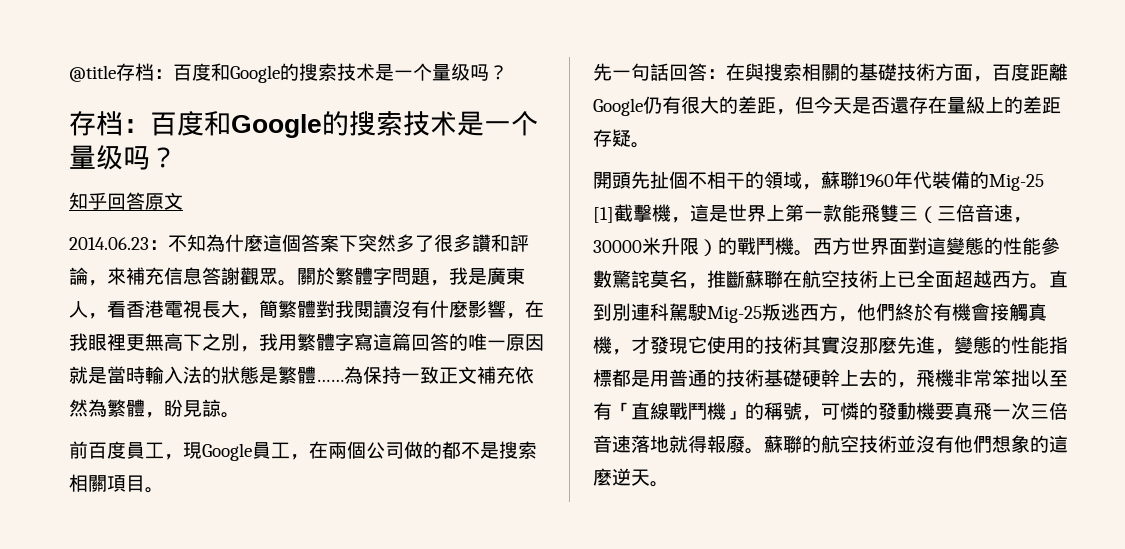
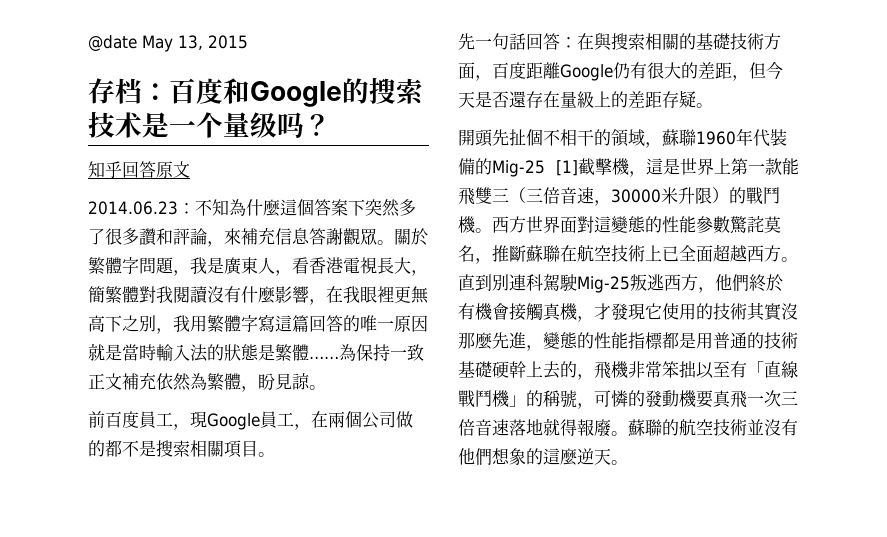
[69,63,508,83] @title存档：百度和Google的搜索技术是一个量级吗？ -> [88,35,248,52] @date May 13, 2015

